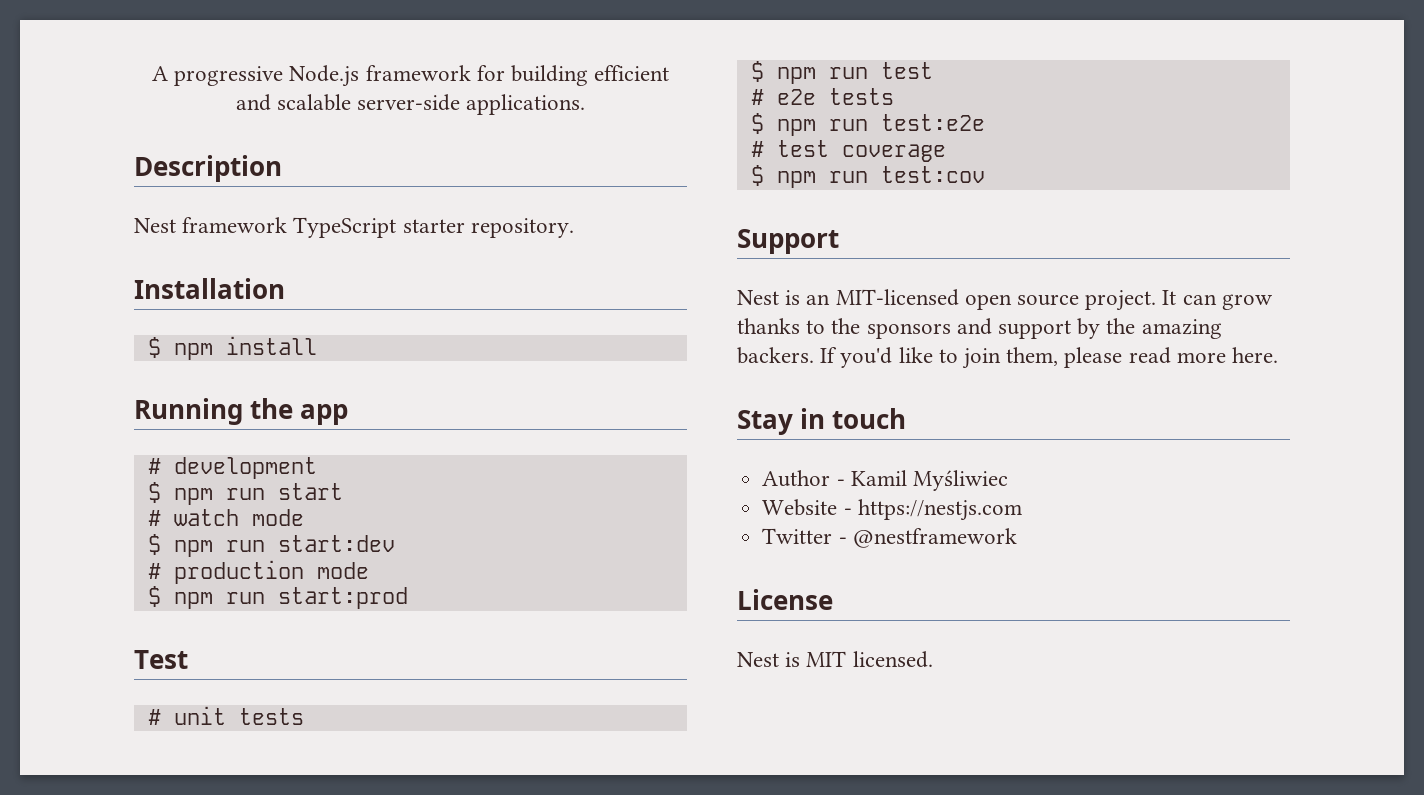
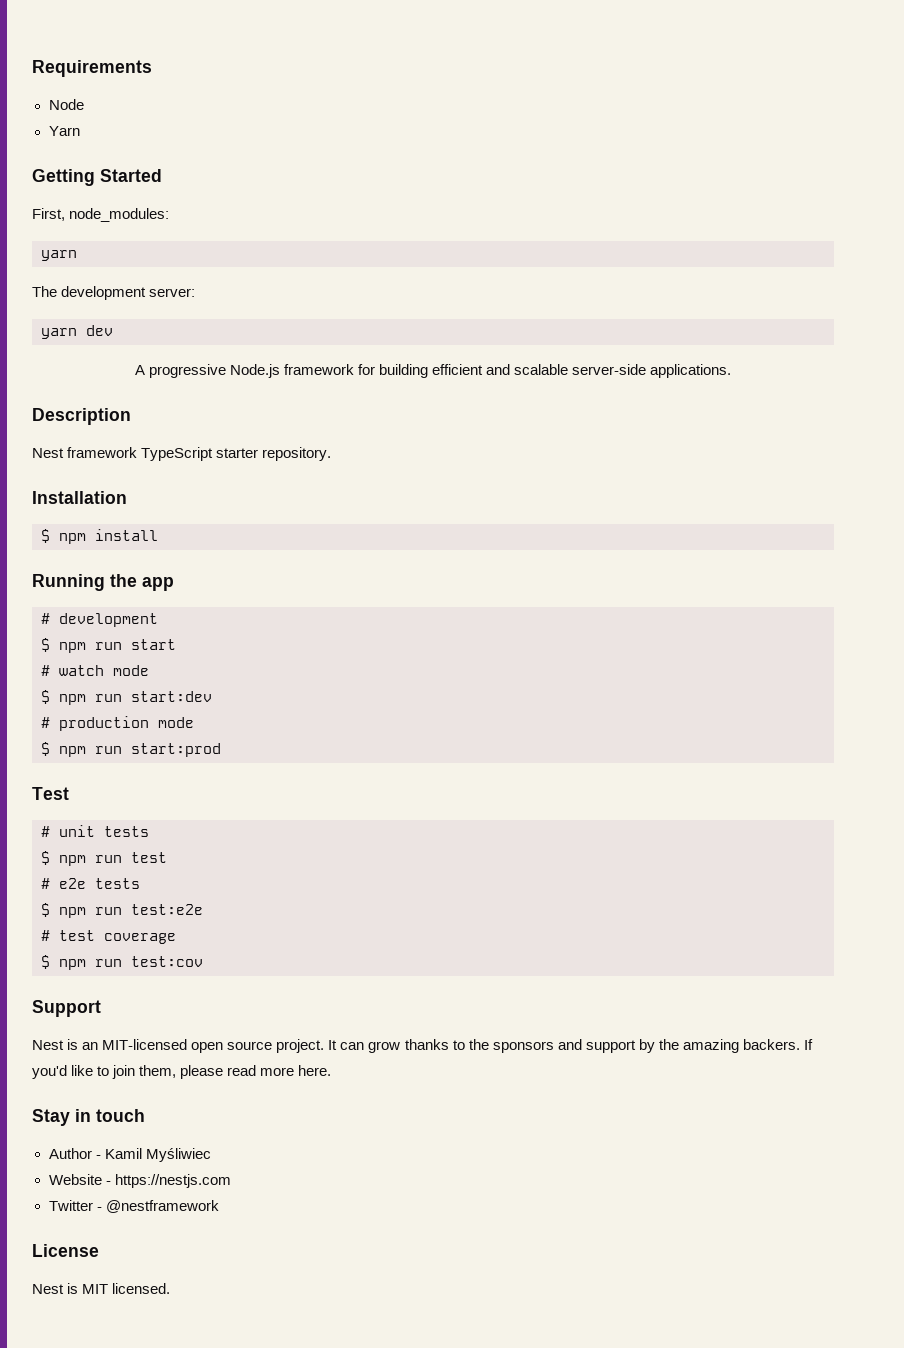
(151, 73) none -> [32,60,152,77] [48,99,84,110] [48,126,80,136] [32,169,162,186] [32,208,170,222] [41,250,77,261] [32,286,196,300] [41,325,113,339] Requirements // Node // Yarn // Getting Started // First, node_modules: // yarn // The development server: // yarn dev //

